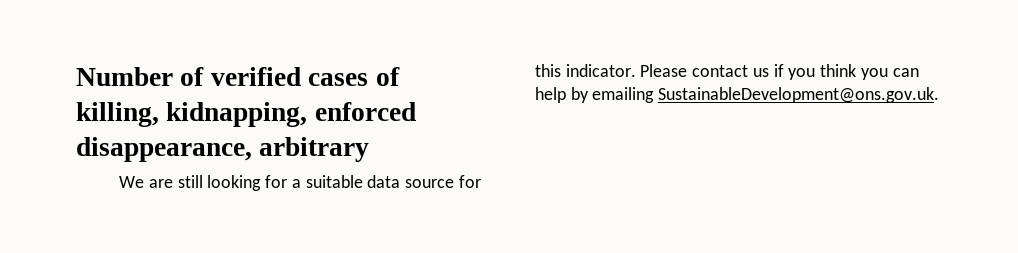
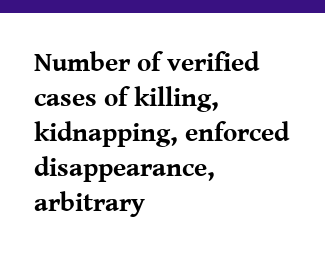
[119,175,481,191] [535,64,919,80] [535,87,940,103] // We are still looking for a suitable data source for this indicator. Please contact us if you think you can help by emailing SustainableDevelopment@ons.gov.uk. -> (145, 204) none

